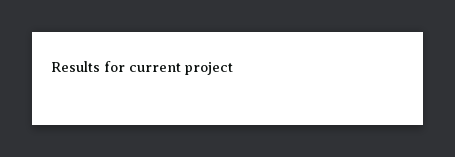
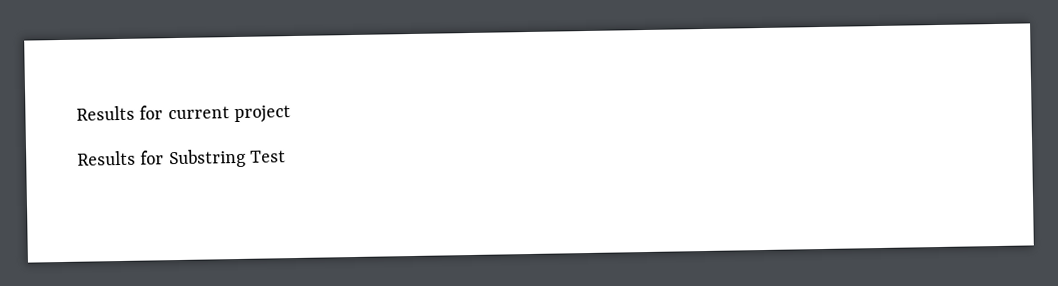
(233, 68) none -> [77,148,286,169] // Results for Substring Test

